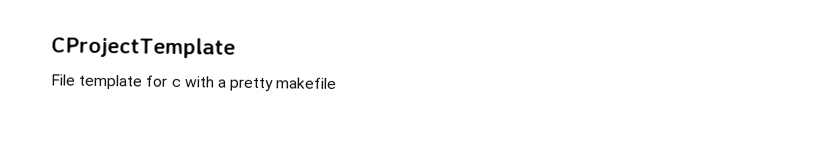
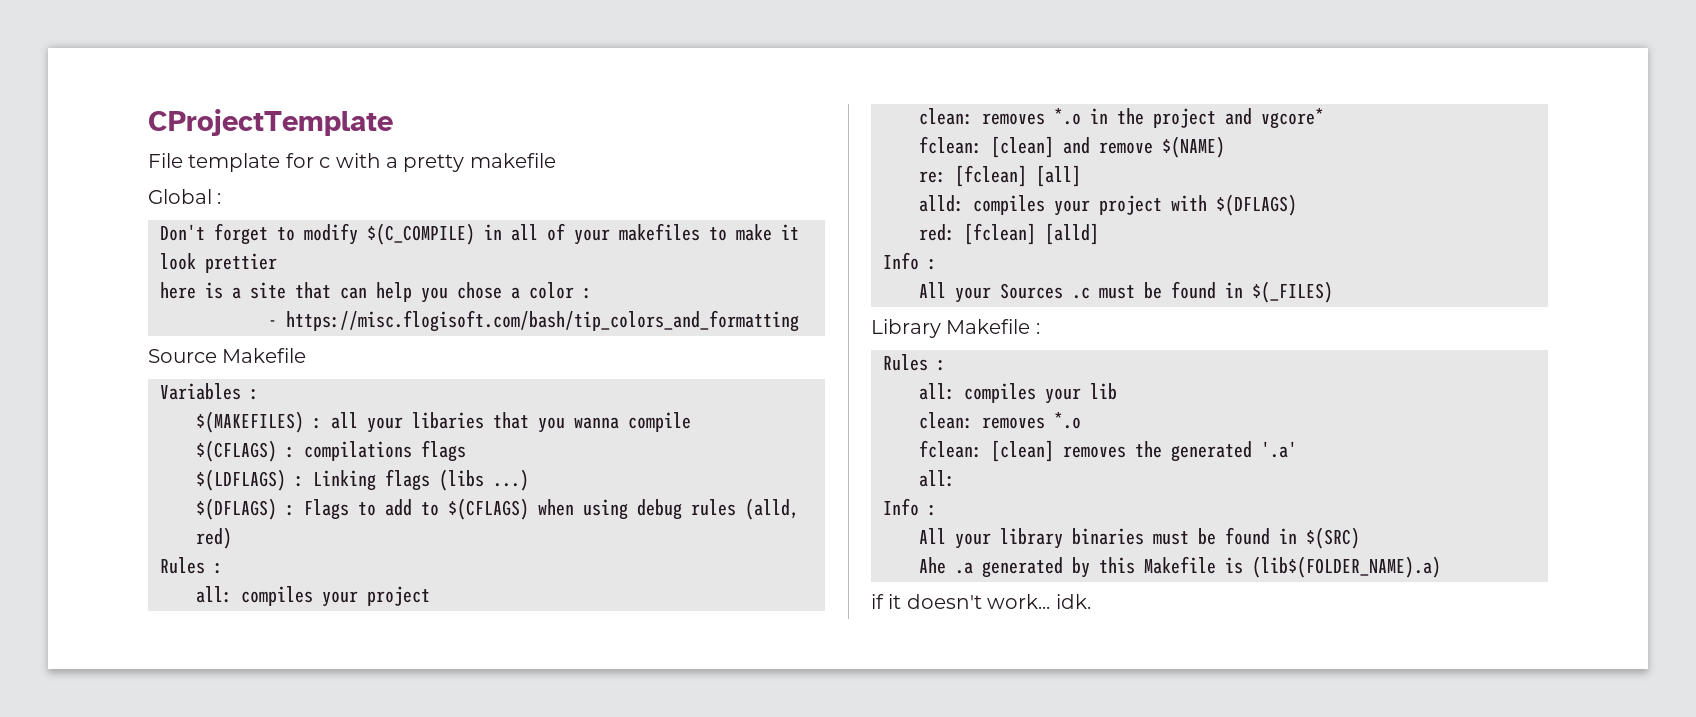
(338, 83) none -> [148,189,222,204] [160,223,799,245] [160,253,277,273] [160,282,592,303] [268,310,799,332] [148,348,307,363] [160,383,259,400] [196,411,691,433] [196,440,466,462] [196,469,529,491] [196,498,799,520] [196,527,232,549] [160,557,223,574] [196,586,430,607] [919,108,1324,129] [919,136,1225,158] [919,165,1081,187] [919,194,1297,216] [919,223,1099,245] [883,252,937,270] [919,281,1333,303] [871,319,1040,338] [883,354,946,371] [919,383,1117,404] [919,412,1081,429] [919,440,1297,462] [919,470,955,487] [883,498,937,516] [919,527,1360,549] [919,556,1441,578] [871,594,1091,609] // Global : // Don't forget to modify $(C_COMPILE) in all of your makefiles to make it look prettier // here is a site that can help you chose a color : // - https://misc.flogisoft.com/bash/tip_colors_and_formatting // Source Makefile // Variables : // $(MAKEFILES) : all your libaries that you wanna compile // $(CFLAGS) : compilations flags // $(LDFLAGS) : Linking flags (libs ...) // $(DFLAGS) : Flags to add to $(CFLAGS) when using debug rules (alld, red) // Rules : // all: compiles your project // clean: removes *.o in the project and vgcore* // fclean: [clean] and remove $(NAME) // re: [fclean] [all] // alld: compiles your project with $(DFLAGS) // red: [fclean] [alld] // Info : // All your Sources .c must be found in $(_FILES) // Library Makefile : // Rules : // all: compiles your lib // clean: removes *.o // fclean: [clean] removes the generated '.a' // all: // Info : // All your library binaries must be found in $(SRC) // Ahe .a generated by this Makefile is (lib$(FOLDER_NAME).a) // if it doesn't work... idk.

